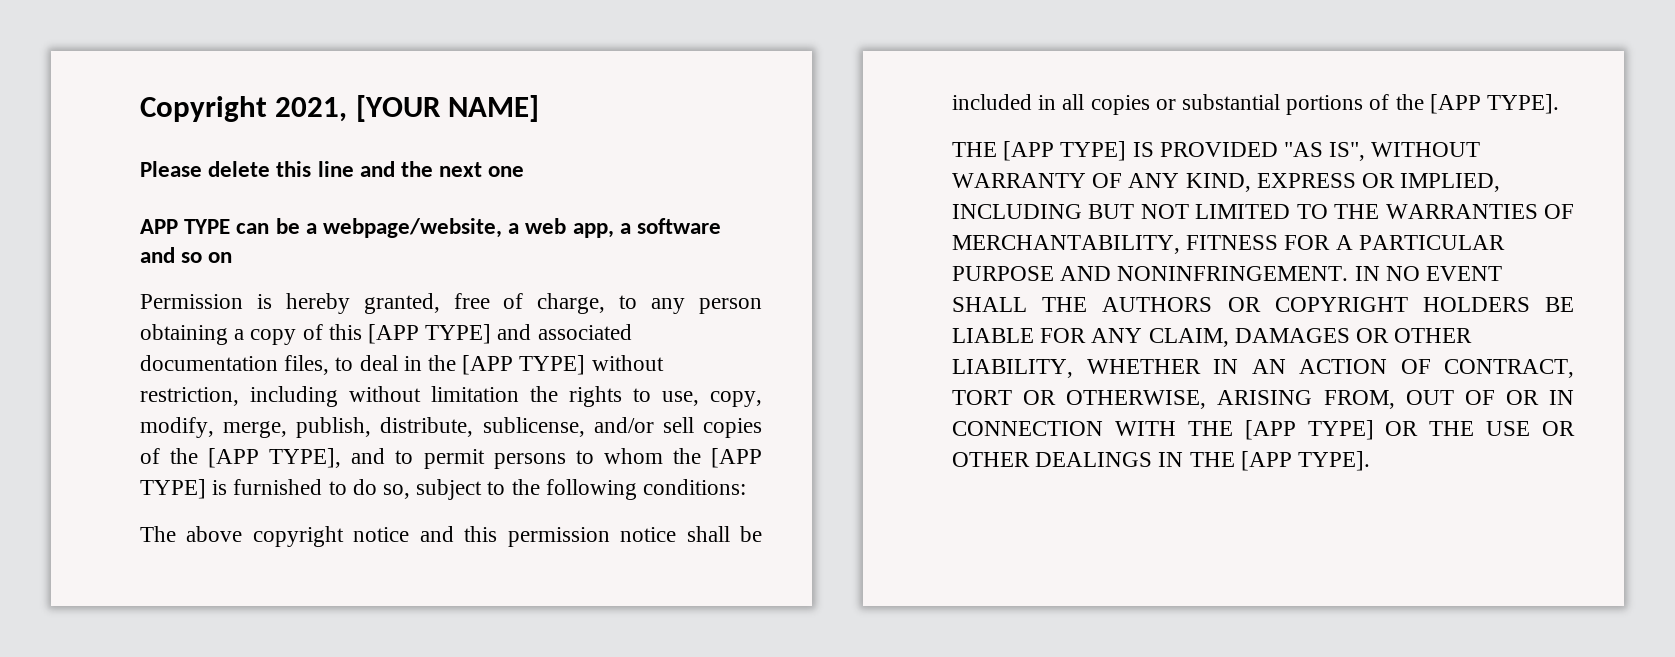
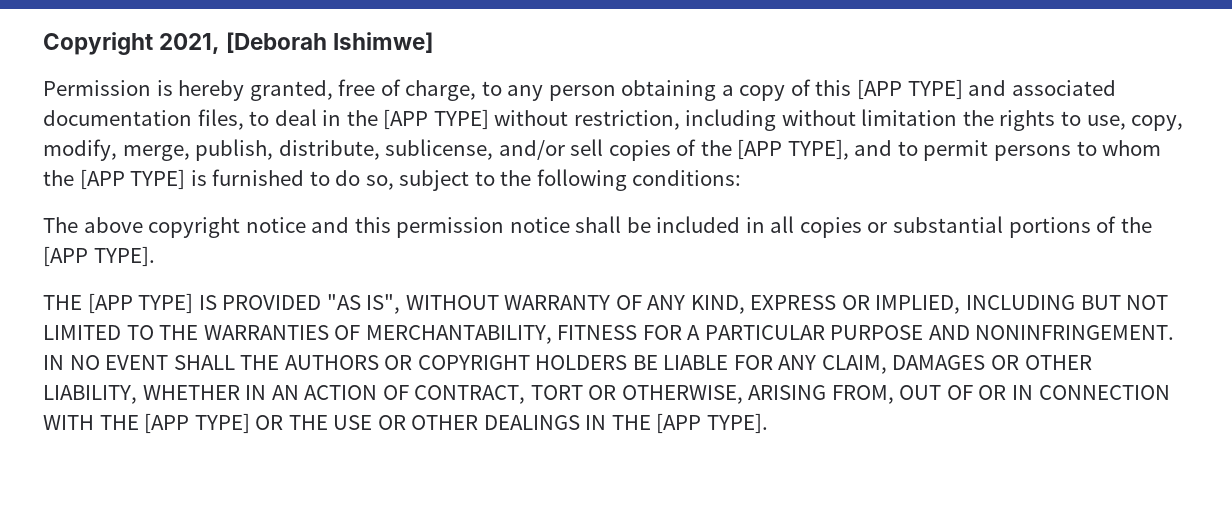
[355,95,540,122] [140,161,525,177] [140,218,722,238] [140,247,233,263] [YOUR NAME] // Please delete this line and the next one // APP TYPE can be a webpage/website, a web app, a software and so on -> [226,32,434,53] [Deborah Ishimwe]

